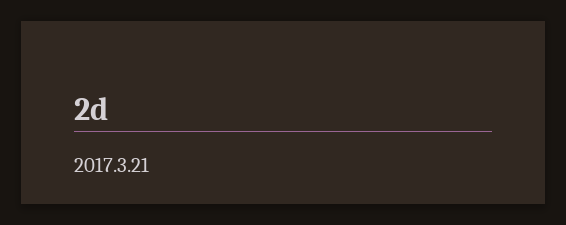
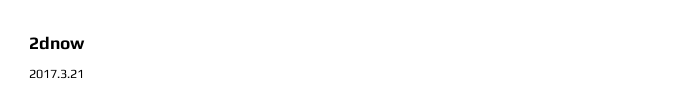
[74,97,108,120] 2d -> [29,36,85,50] 2dnow

